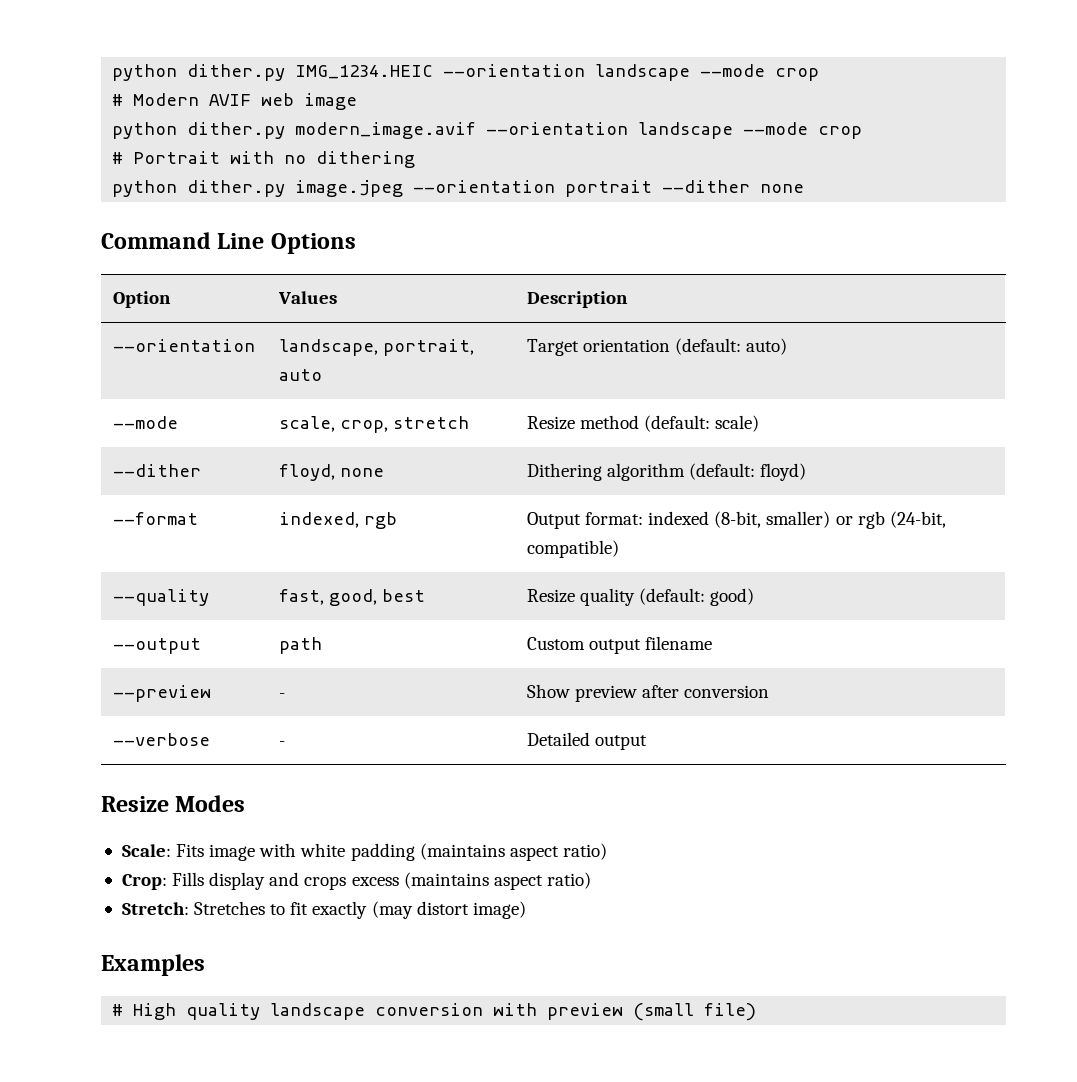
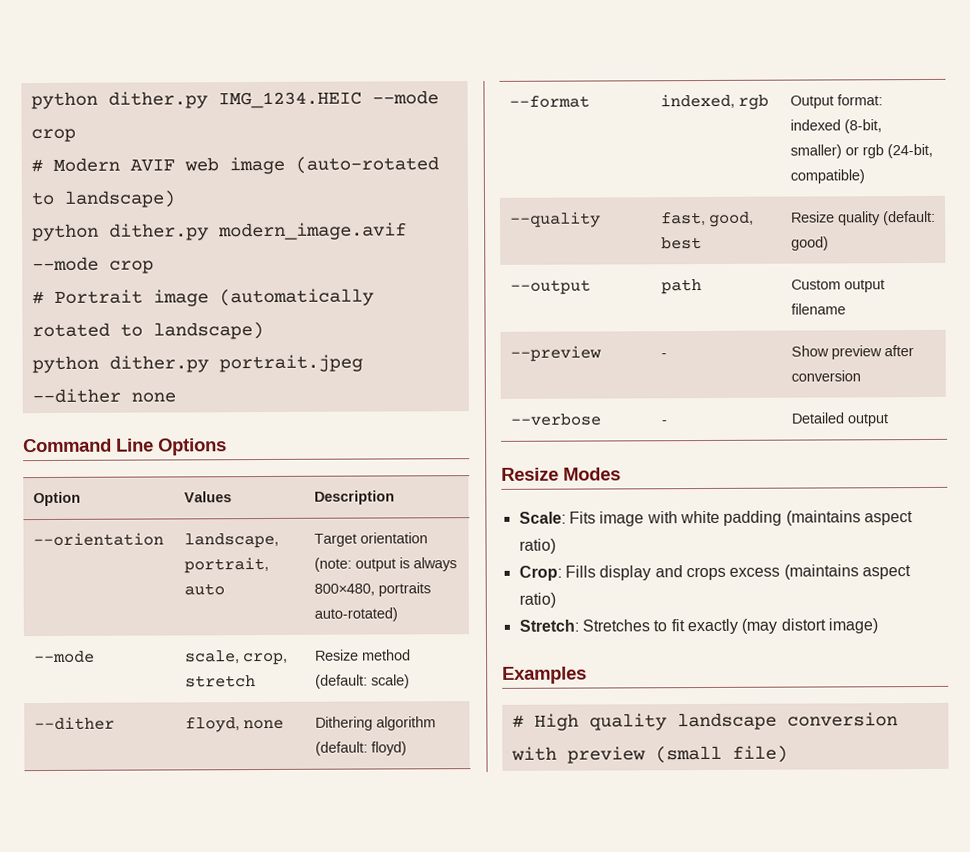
[443,64,691,81] --orientation landscape -> (362, 100) none
(358, 101) none -> [294,156,439,174] [30,190,176,208] (auto-rotated to landscape)
[486,122,734,139] --orientation landscape -> (407, 231) none
[230,151,416,168] [112,180,653,197] with no dithering // python dither.py image.jpeg --orientation portrait -> [152,288,374,307] [31,322,264,340] [31,354,363,374] image (automatically rotated to landscape) // python dither.py portrait.jpeg
[675,338,788,355] (default: auto) -> [314,557,458,572] [314,582,432,597] [314,607,399,622] (note: output is always 800×480, portraits auto-rotated)

